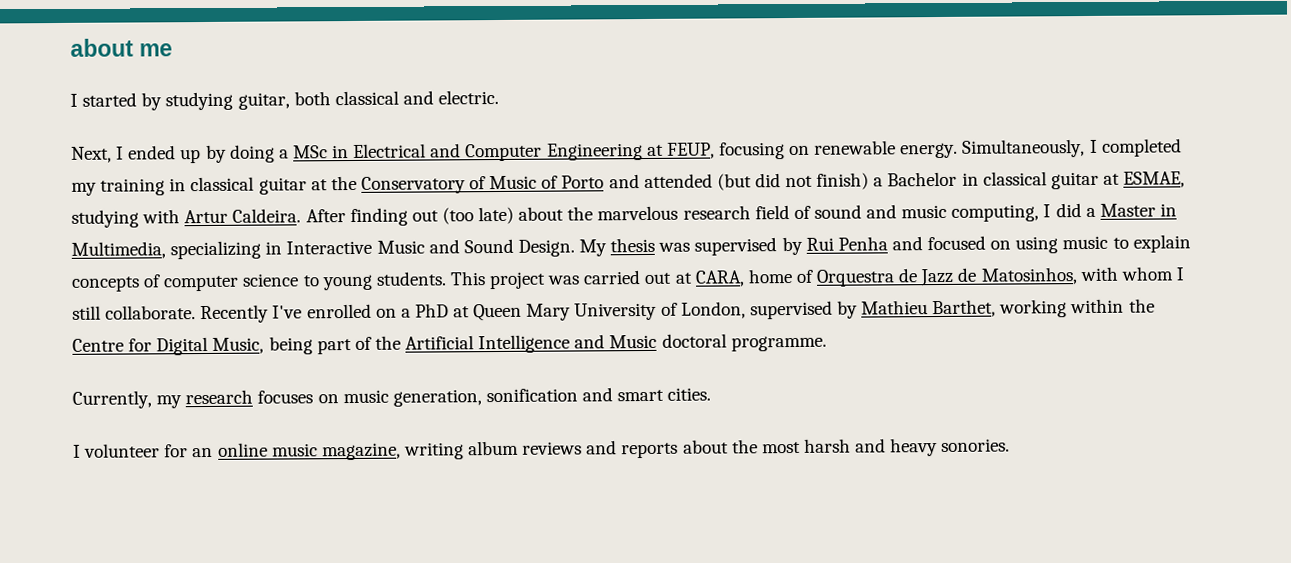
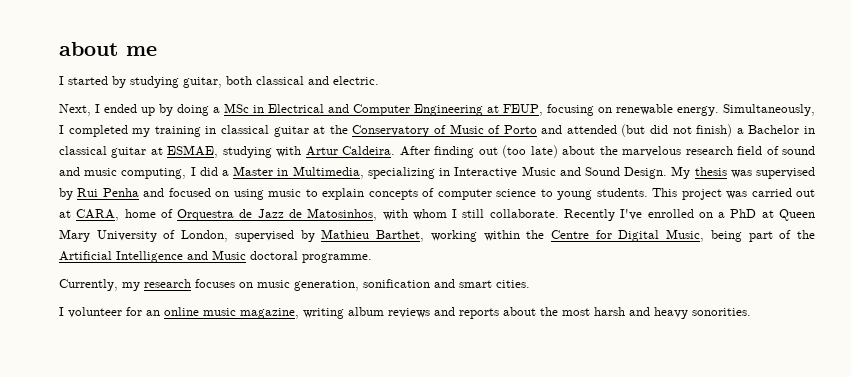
[941,438,1011,452] sonories. -> [692,308,751,316] sonorities.

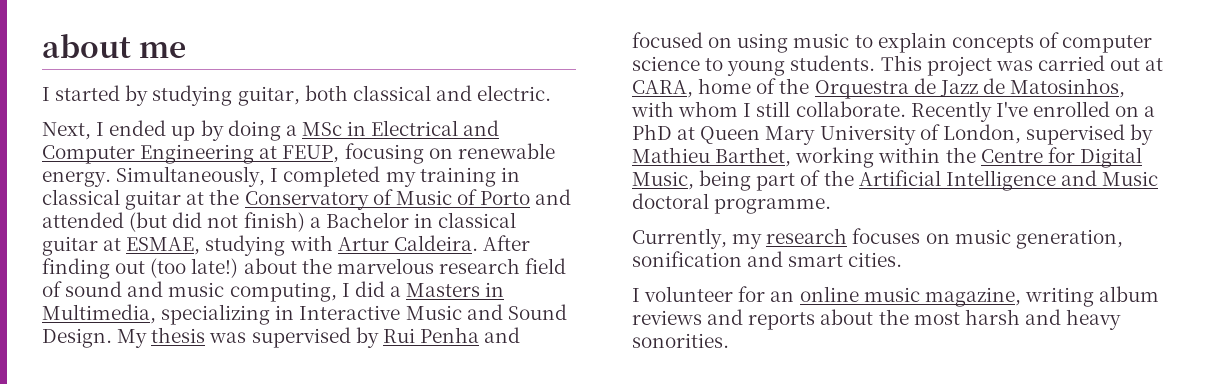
[530,145,558,158] late) -> [191,258,239,278] late!)
[233,166,274,176] Master -> [406,283,481,297] Masters
(173, 213) none -> [779,78,810,94] the

